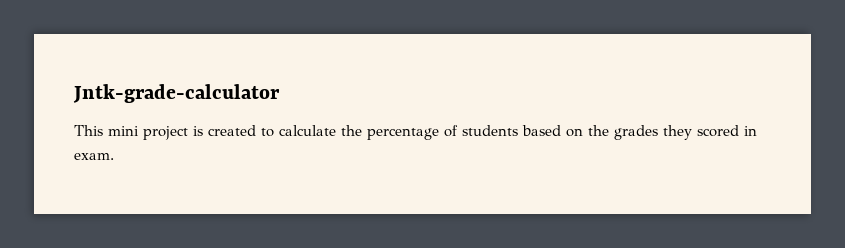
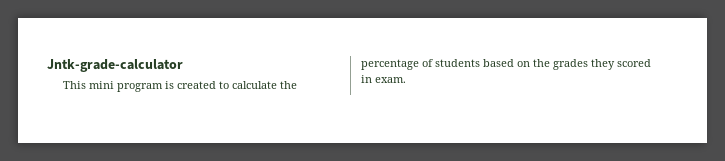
[143,126,188,140] project -> [116,83,163,92] program

